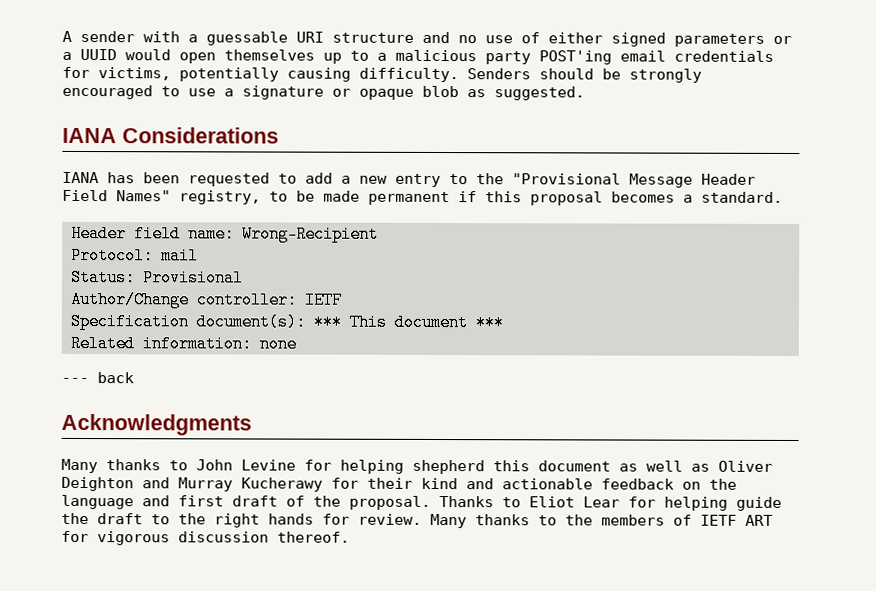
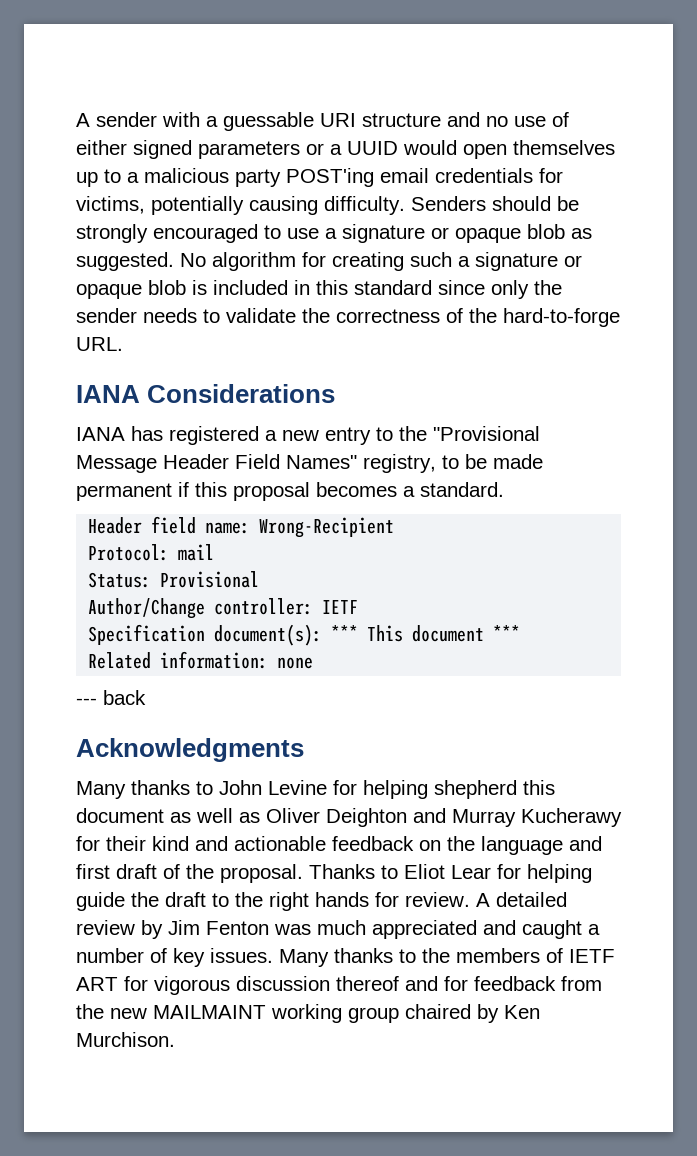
(585, 93) none -> [180,252,582,271] [76,280,562,299] [76,308,620,327] [76,337,123,351] No algorithm for creating such a signature or opaque blob is included in this standard since only the sender needs to validate the correctness of the hard-to-forge URL.
[143,172,333,187] been requested to add -> [169,426,259,445] registered
(422, 519) none -> [476,892,567,907] [76,920,600,939] [76,948,273,967] A detailed review by Jim Fenton was much appreciated and caught a number of key issues.
[277,531,350,543] thereof. -> [336,976,602,991] [76,1004,540,1023] [76,1032,175,1047] thereof and for feedback from the new MAILMAINT working group chaired by Ken Murchison.

